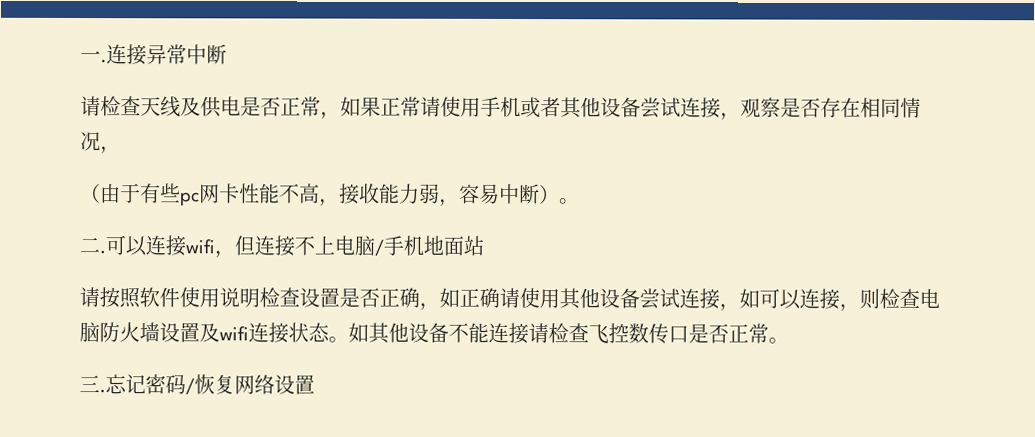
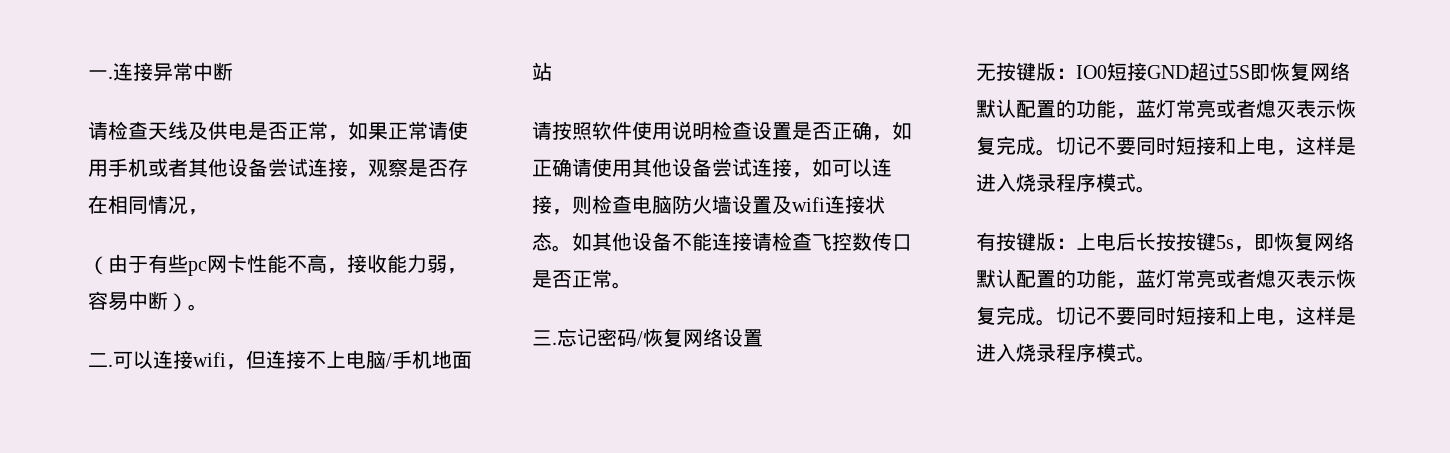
(315, 384) none -> [976,62,1350,81] [976,99,1356,119] [976,136,1356,156] [976,173,1156,193] [976,232,1354,252] [976,269,1356,289] [976,306,1356,326] [976,343,1156,363] // 无按键版：IO0短接GND超过5S即恢复网络默认配置的功能，蓝灯常亮或者熄灭表示恢复完成。切记不要同时短接和上电，这样是进入烧录程序模式。 // 有按键版：上电后长按按键5s，即恢复网络默认配置的功能，蓝灯常亮或者熄灭表示恢复完成。切记不要同时短接和上电，这样是进入烧录程序模式。

